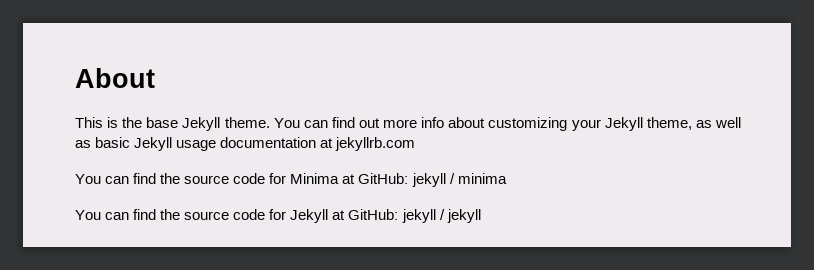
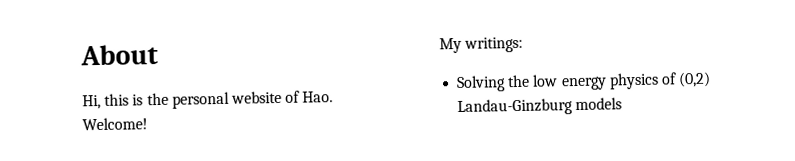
[75,117,741,131] [75,137,416,151] [75,173,507,187] [75,209,481,223] This is the base Jekyll theme. You can find out more info about customizing your Jekyll theme, as well as basic Jekyll usage documentation at jekyllrb.com // You can find the source code for Minima at GitHub: jekyll / minima // You can find the source code for Jekyll at GitHub: jekyll / jekyll -> [82,90,334,110] [82,117,148,131] [439,36,524,54] [456,71,712,93] [457,97,623,116] Hi, this is the personal website of Hao. Welcome! // My writings: // Solving the low energy physics of (0,2) Landau-Ginzburg models

